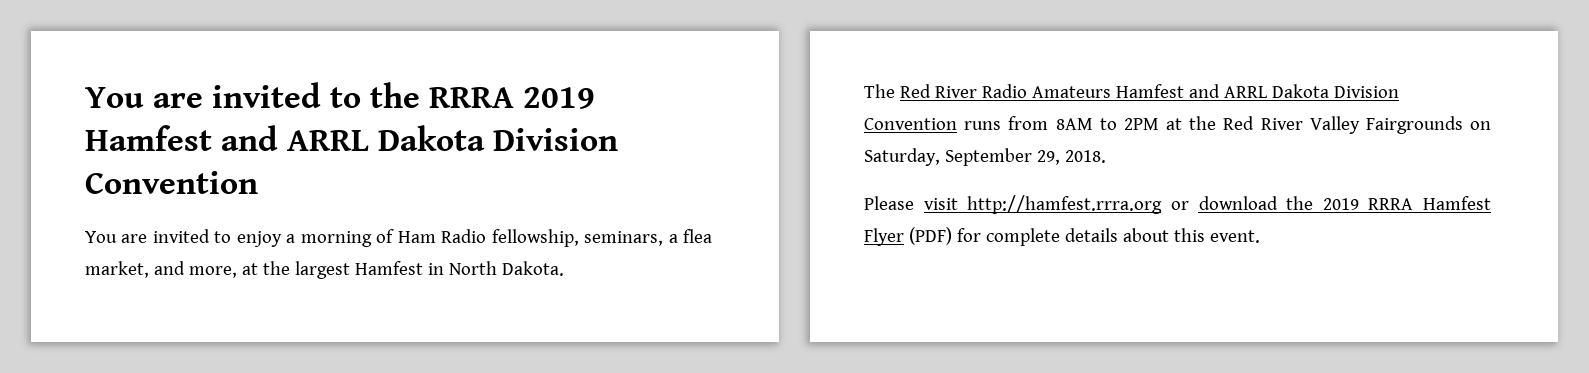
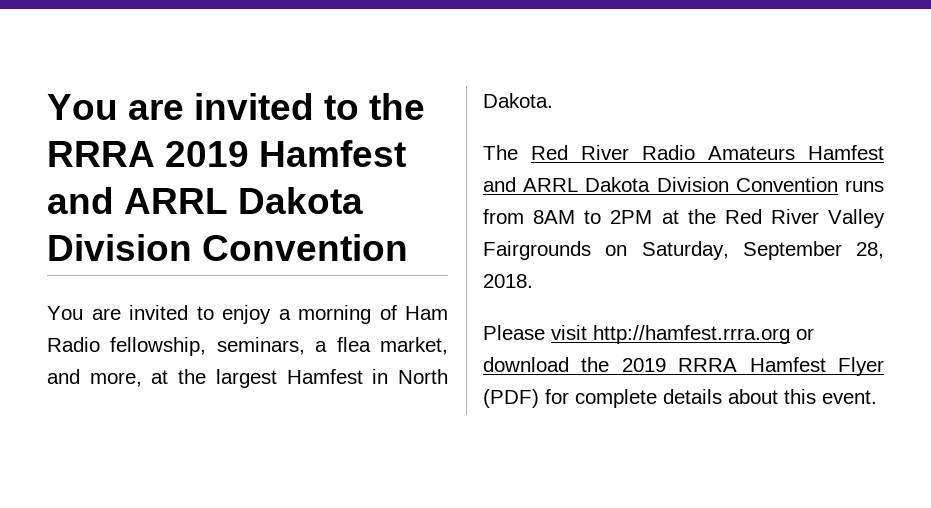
[1036,150,1060,165] 29, -> [856,242,884,259] 28,

